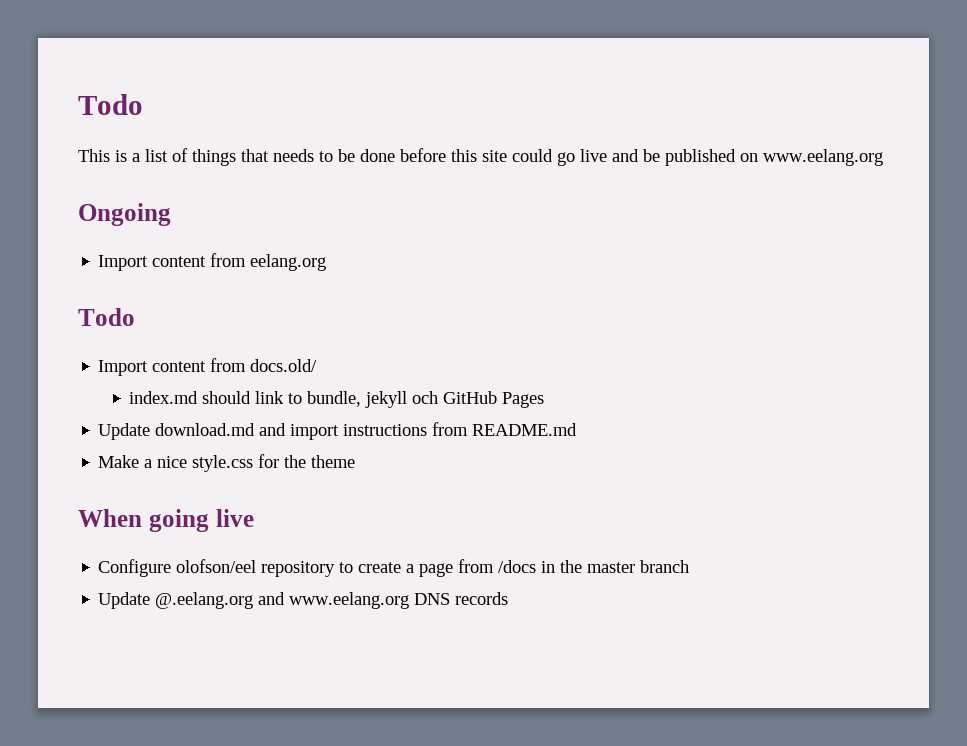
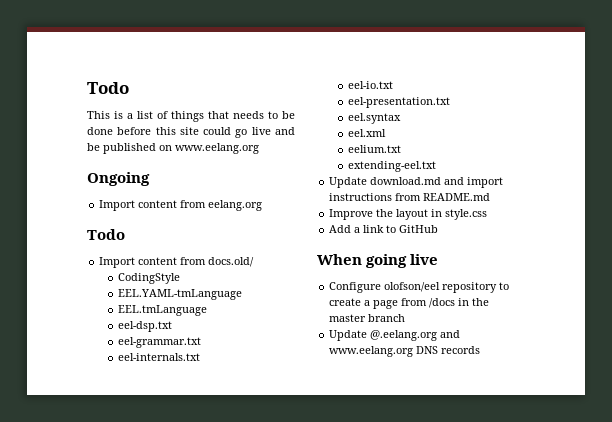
[129,391,545,408] index.md should link to bundle, jekyll och GitHub Pages -> [117,273,180,284] [117,289,242,300] [117,305,207,316] [117,321,172,332] [117,337,201,348] [117,353,200,361] [347,81,393,89] [347,97,450,108] [347,113,401,124] [347,129,386,137] [347,145,401,153] [347,161,436,172] CodingStyle // EEL.YAML-tmLanguage // EEL.tmLanguage // eel-dsp.txt // eel-grammar.txt // eel-internals.txt // eel-io.txt // eel-presentation.txt // eel.syntax // eel.xml // eelium.txt // extending-eel.txt
[98,454,356,472] Make a nice style.css for the theme -> [329,209,488,220] [329,225,439,233] Improve the layout in style.css // Add a link to GitHub

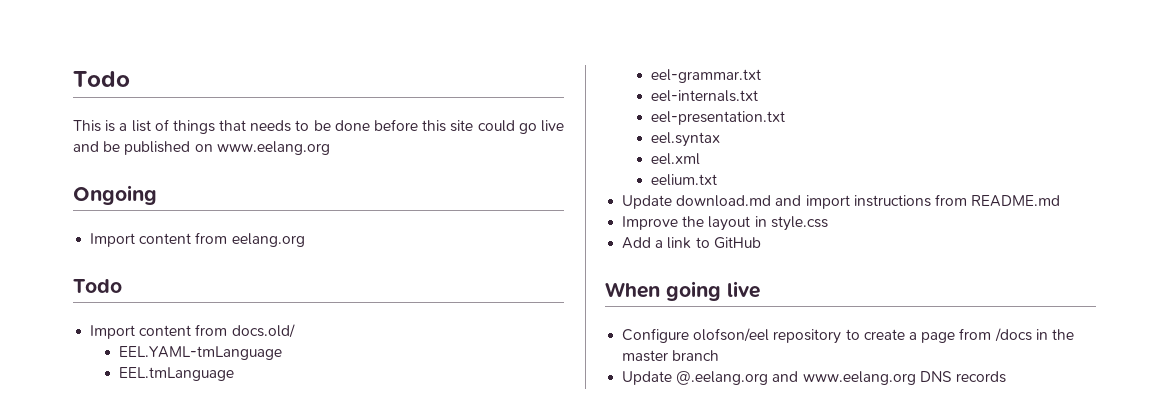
[117,273,180,284] // CodingStyle -> (295, 331) none
[117,321,172,332] // eel-dsp.txt -> (235, 374) none
[347,81,393,89] // eel-io.txt -> (759, 96) none
[347,161,436,172] // extending-eel.txt -> (718, 180) none

